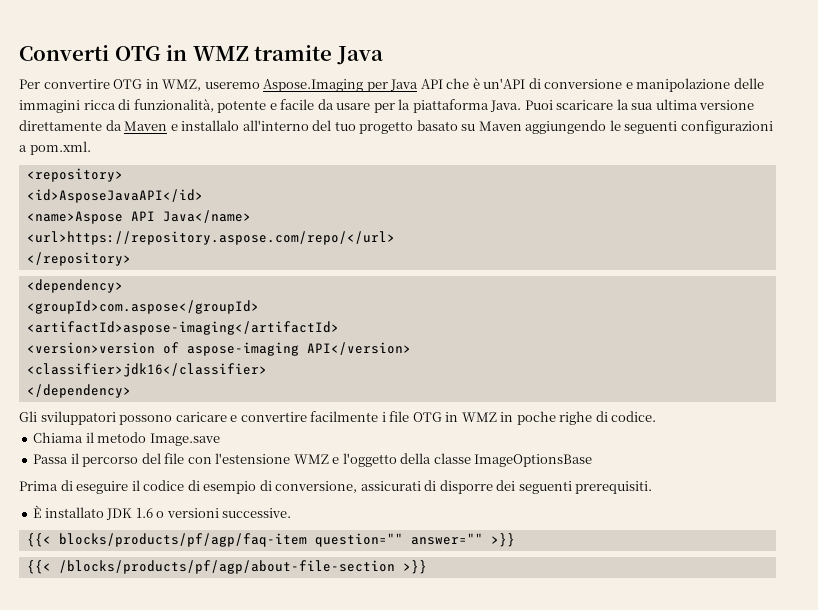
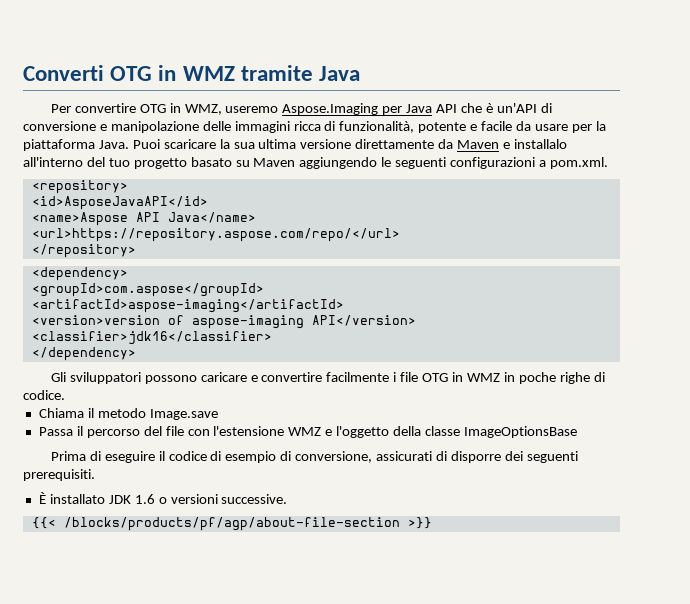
[26,533,515,547] // {{< blocks/products/pf/agp/faq-item question="" answer="" >}} -> (288, 499) none

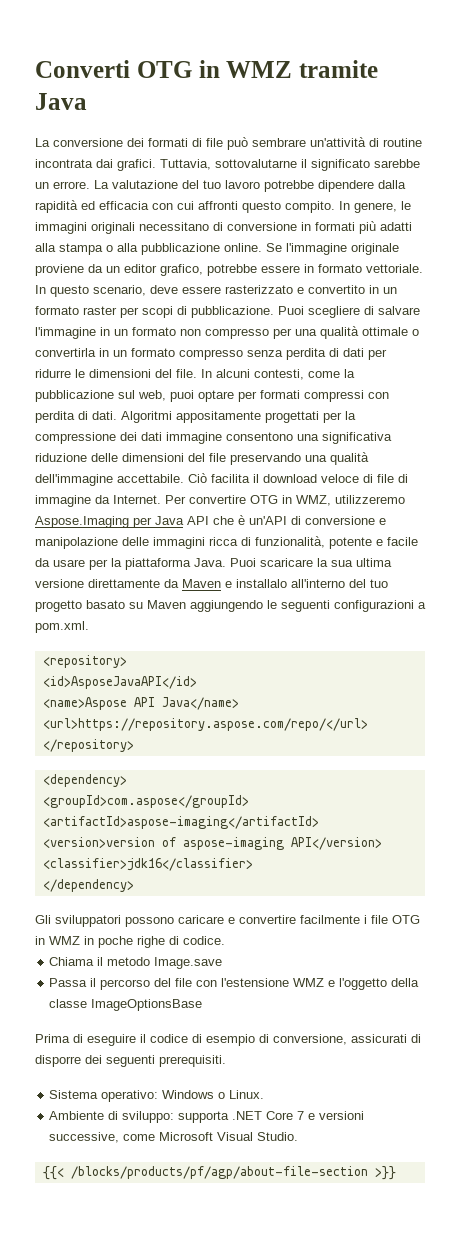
(361, 73) none -> [35,137,422,150] [35,159,420,171] [35,180,406,192] [35,200,411,213] [35,221,412,234] [35,243,399,255] [35,264,423,276] [35,285,397,297] [35,306,420,318] [35,326,419,339] [35,348,387,360] [35,369,355,380] [35,390,389,402] [35,411,356,423] [35,432,392,444] [35,452,369,465] [35,473,408,486] [35,495,161,507] La conversione dei formati di file può sembrare un'attività di routine incontrata dai grafici. Tuttavia, sottovalutarne il significato sarebbe un errore. La valutazione del tuo lavoro potrebbe dipendere dalla rapidità ed efficacia con cui affronti questo compito. In genere, le immagini originali necessitano di conversione in formati più adatti alla stampa o alla pubblicazione online. Se l'immagine originale proviene da un editor grafico, potrebbe essere in formato vettoriale. In questo scenario, deve essere rasterizzato e convertito in un formato raster per scopi di pubblicazione. Puoi scegliere di salvare l'immagine in un formato non compresso per una qualità ottimale o convertirla in un formato compresso senza perdita di dati per ridurre le dimensioni del file. In alcuni contesti, come la pubblicazione sul web, puoi optare per formati compressi con perdita di dati. Algoritmi appositamente progettati per la compressione dei dati immagine consentono una significativa riduzione delle dimensioni del file preservando una qualità dell'immagine accettabile. Ciò facilita il download veloce di file di immagine da Internet.
[225,106,279,113] useremo -> [335,495,405,504] utilizzeremo
[38,492,288,504] È installato JDK 1.6 o versioni successive. -> [49,1090,265,1102] [49,1111,365,1123] [49,1132,299,1143] Sistema operativo: Windows o Linux. // Ambiente di sviluppo: supporta .NET Core 7 e versioni successive, come Microsoft Visual Studio.

